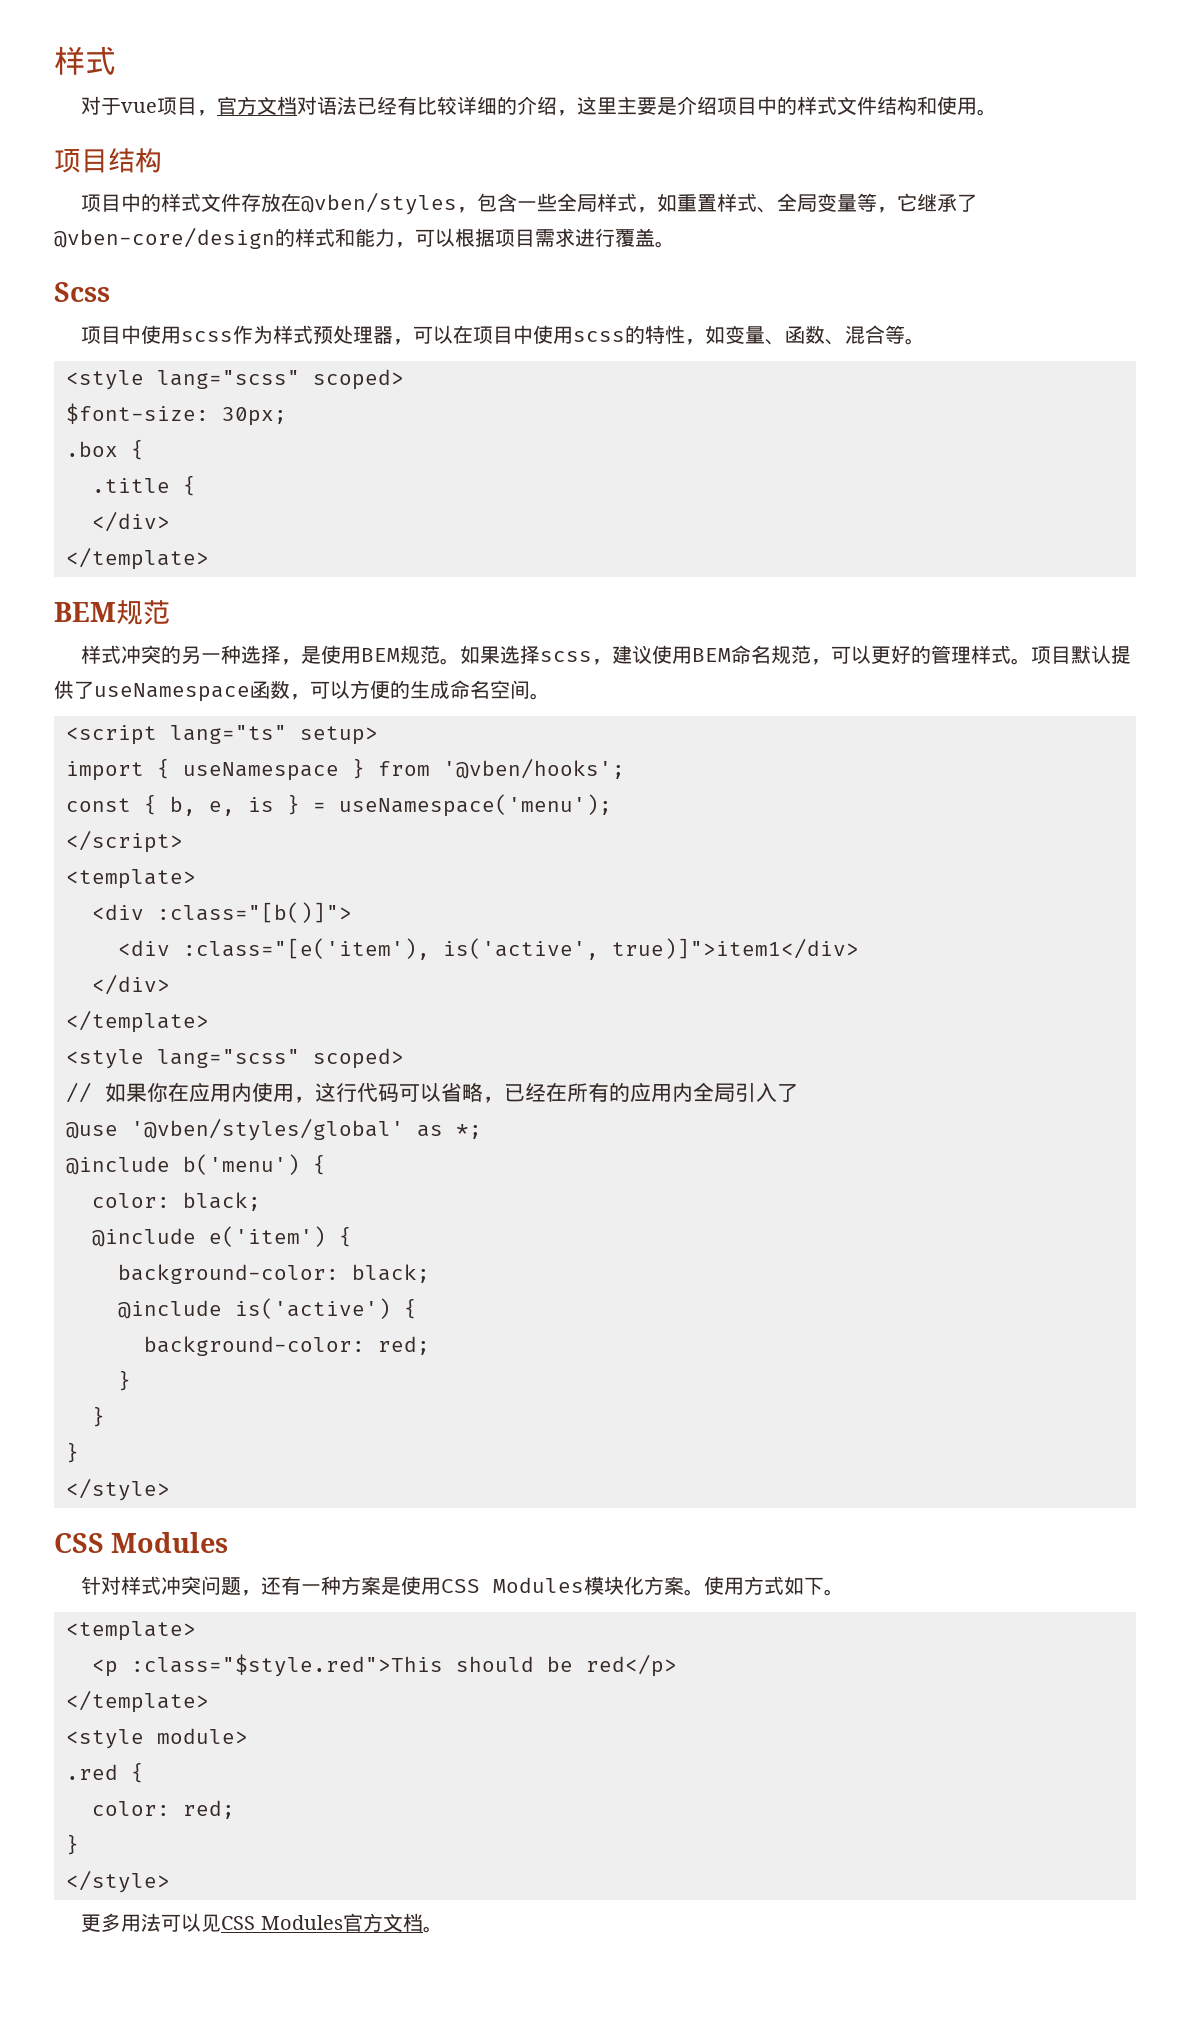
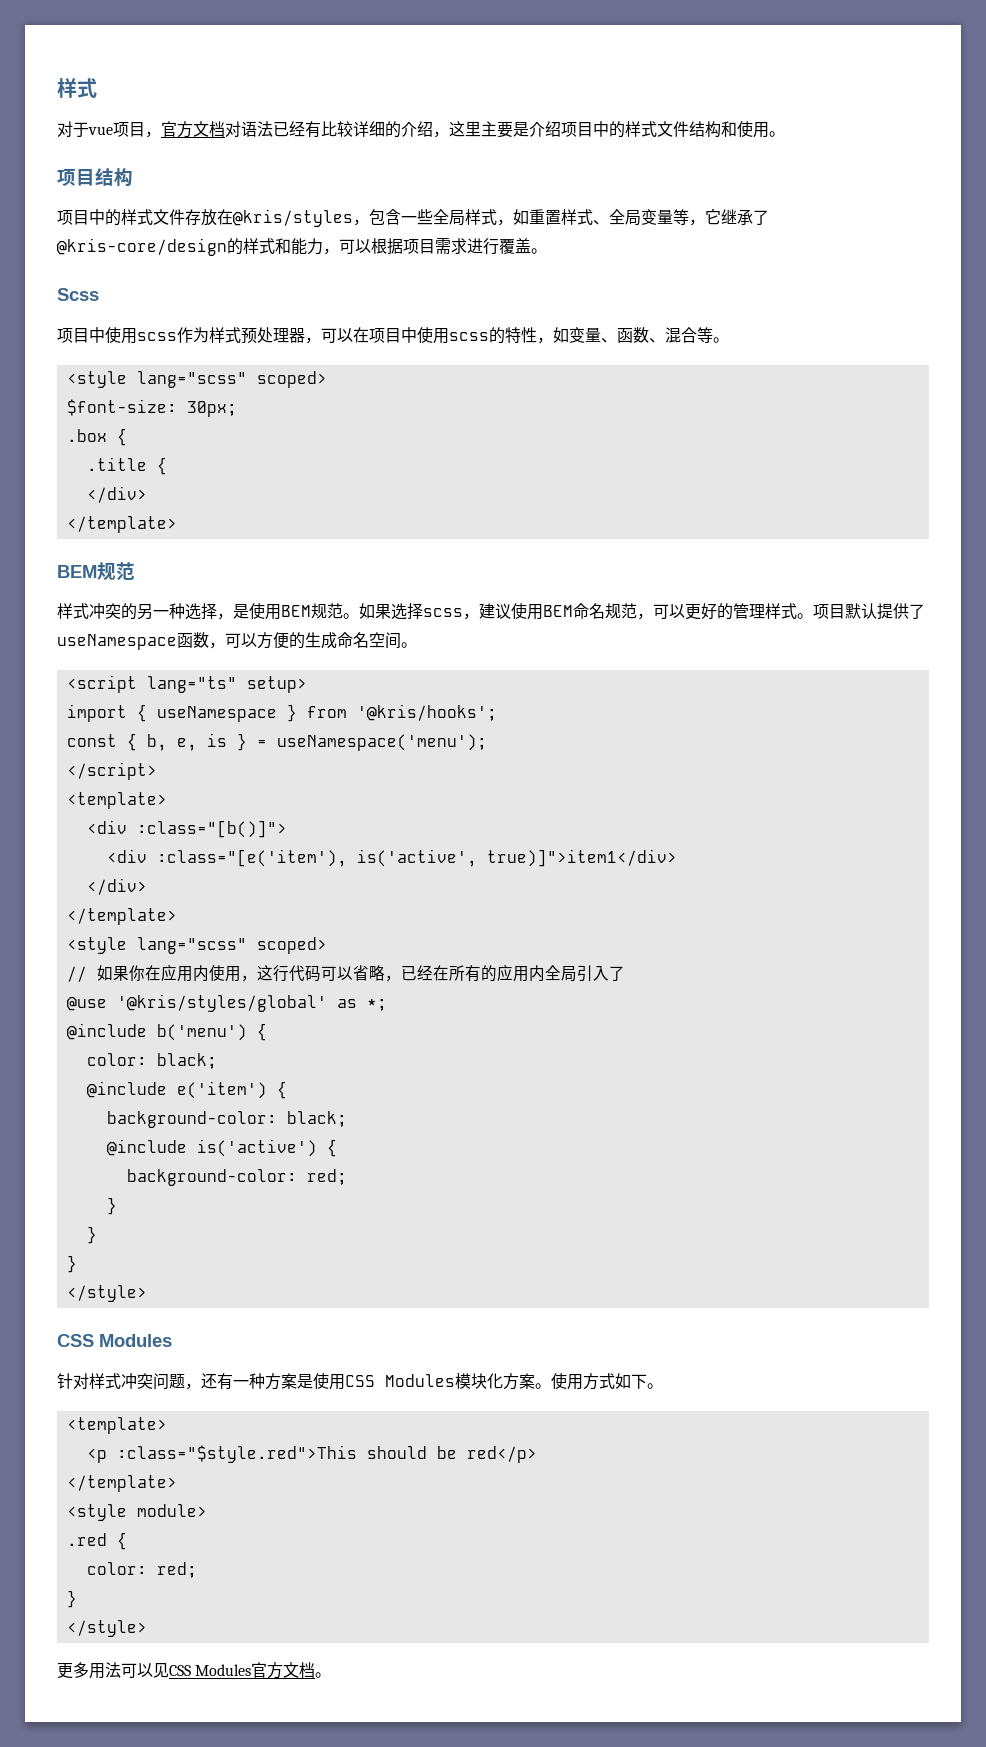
[301,192,458,215] @vben/styles -> [233,209,353,227] @kris/styles
[54,227,275,249] @vben-core/design -> [57,238,227,256] @kris-core/design
[443,758,625,779] '@vben/hooks'; -> [356,704,497,721] '@kris/hooks';
[131,1118,404,1141] '@vben/styles/global' -> [116,994,327,1012] '@kris/styles/global'

